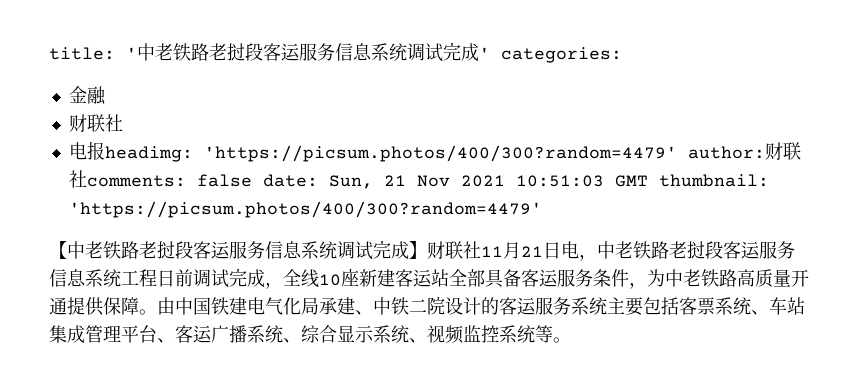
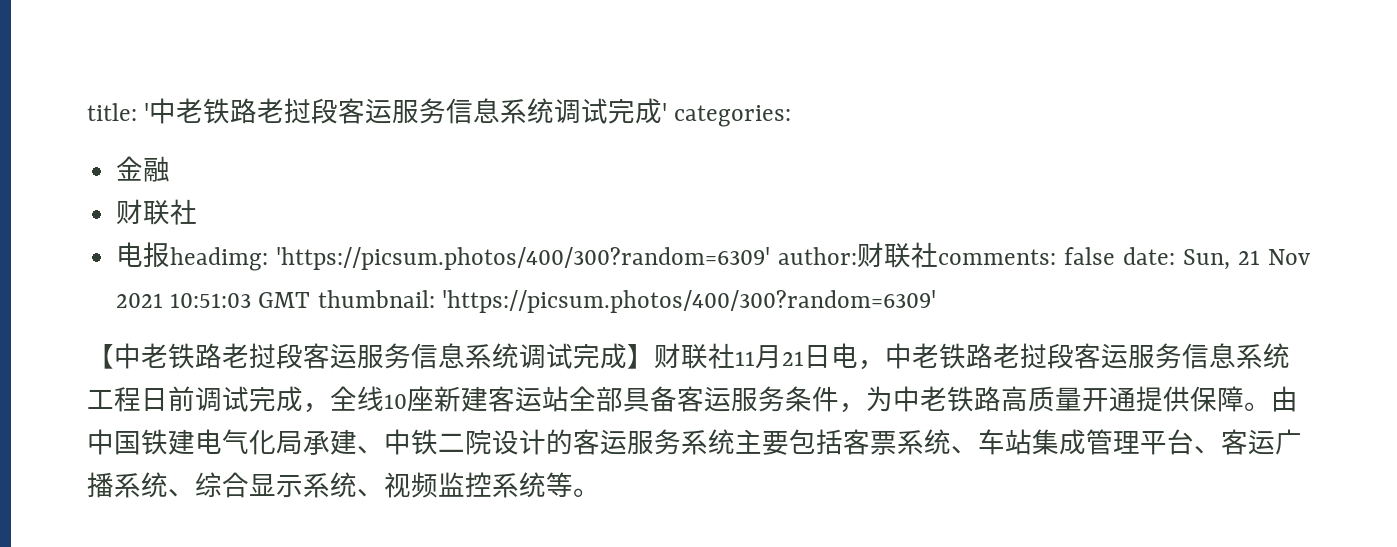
[203,145,677,162] 'https://picsum.photos/400/300?random=4479' -> [276,247,771,270] 'https://picsum.photos/400/300?random=6309'
[68,201,542,218] 'https://picsum.photos/400/300?random=4479' -> [441,290,936,313] 'https://picsum.photos/400/300?random=6309'

